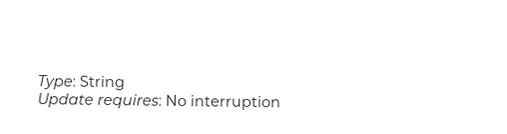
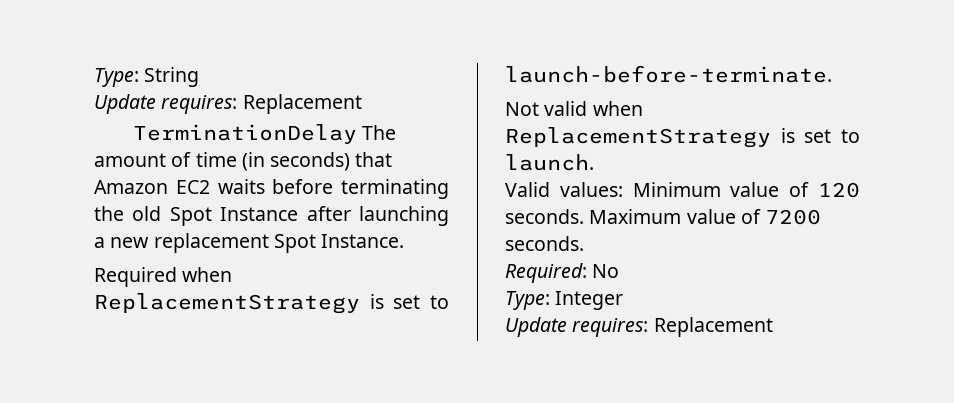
[165,94,281,111] No interruption -> [242,94,362,114] [133,124,397,144] [94,152,393,171] [94,179,449,199] [94,206,449,226] [94,233,405,253] [94,267,233,287] [94,293,450,314] [505,65,832,83] [505,101,643,116] [505,127,860,148] [505,154,594,171] [505,182,860,198] [505,209,822,225] [505,236,584,251] [505,263,620,283] [505,291,624,310] [505,317,773,337] Replacement // TerminationDelay The amount of time (in seconds) that Amazon EC2 waits before terminating the old Spot Instance after launching a new replacement Spot Instance. // Required when ReplacementStrategy is set to launch-before-terminate. // Not valid when ReplacementStrategy is set to launch. // Valid values: Minimum value of 120 seconds. Maximum value of 7200 seconds. // Required: No // Type: Integer // Update requires: Replacement

